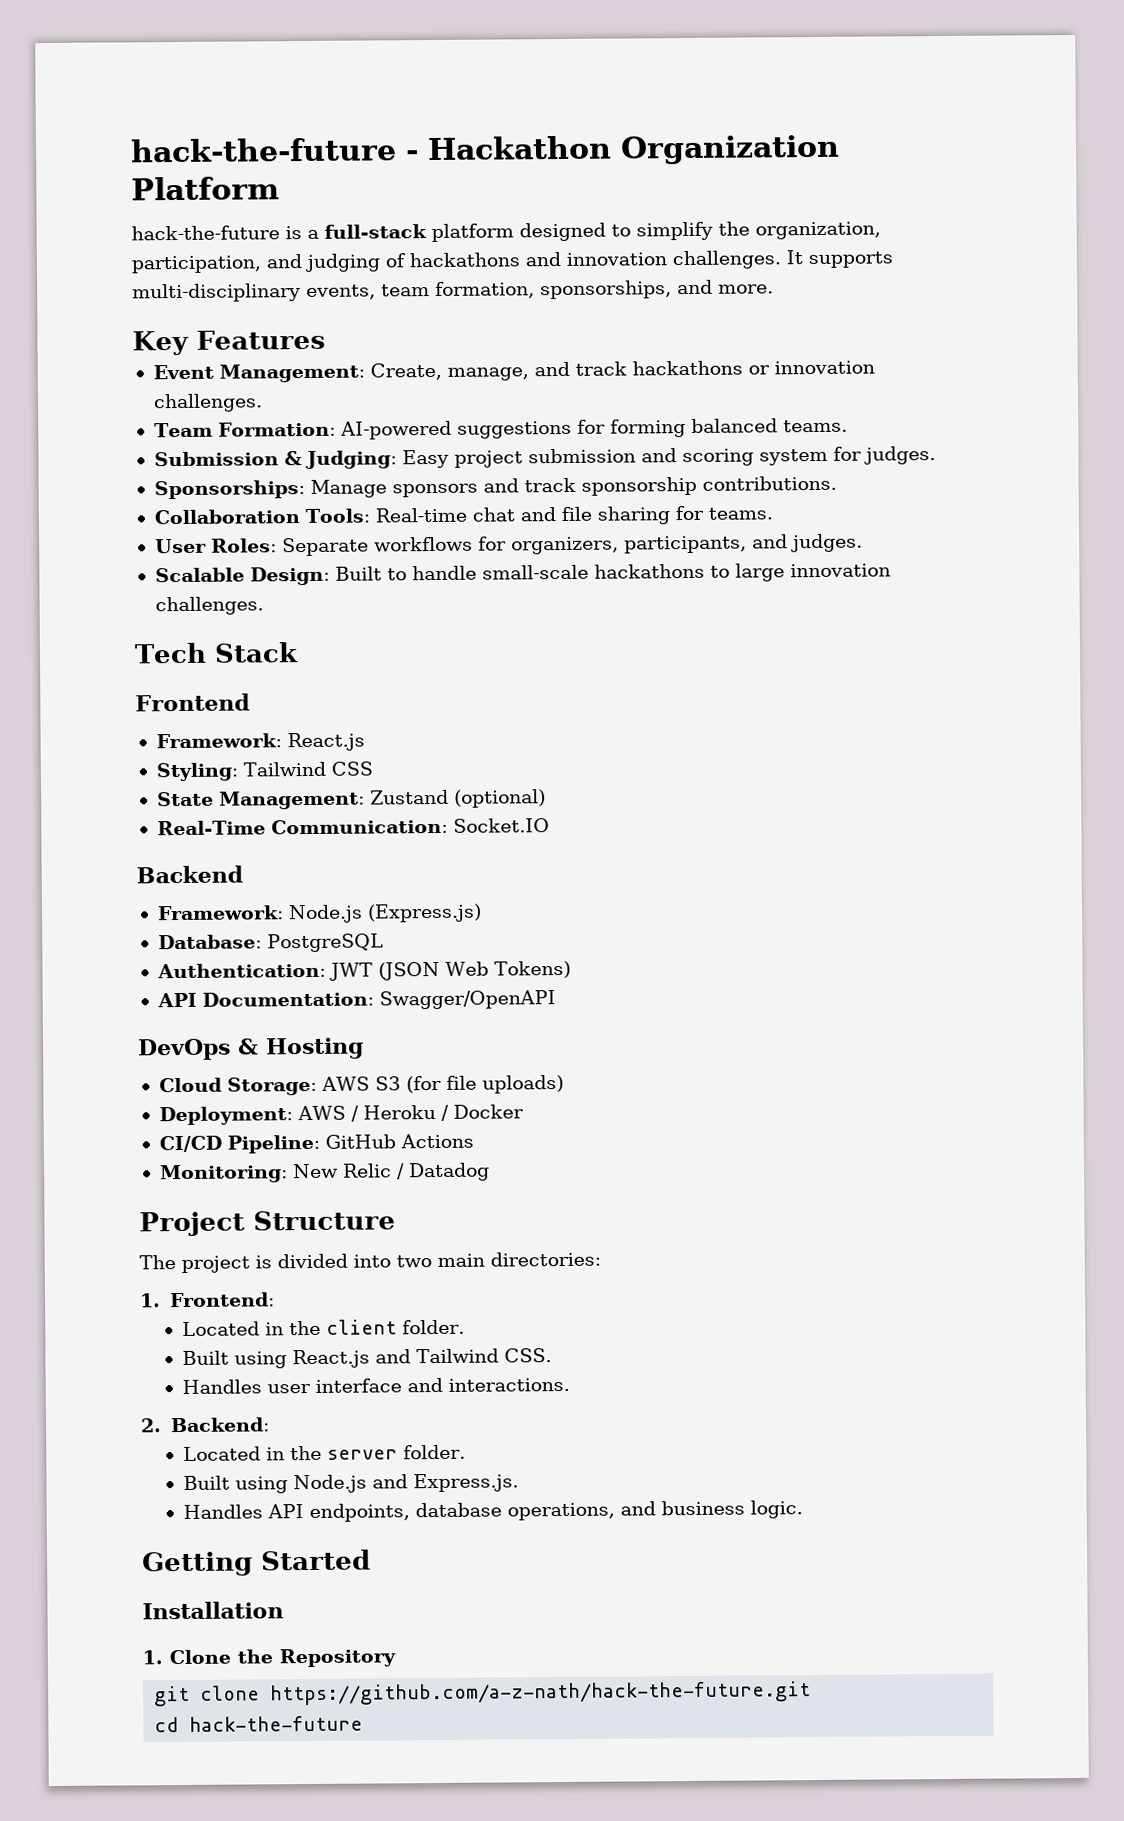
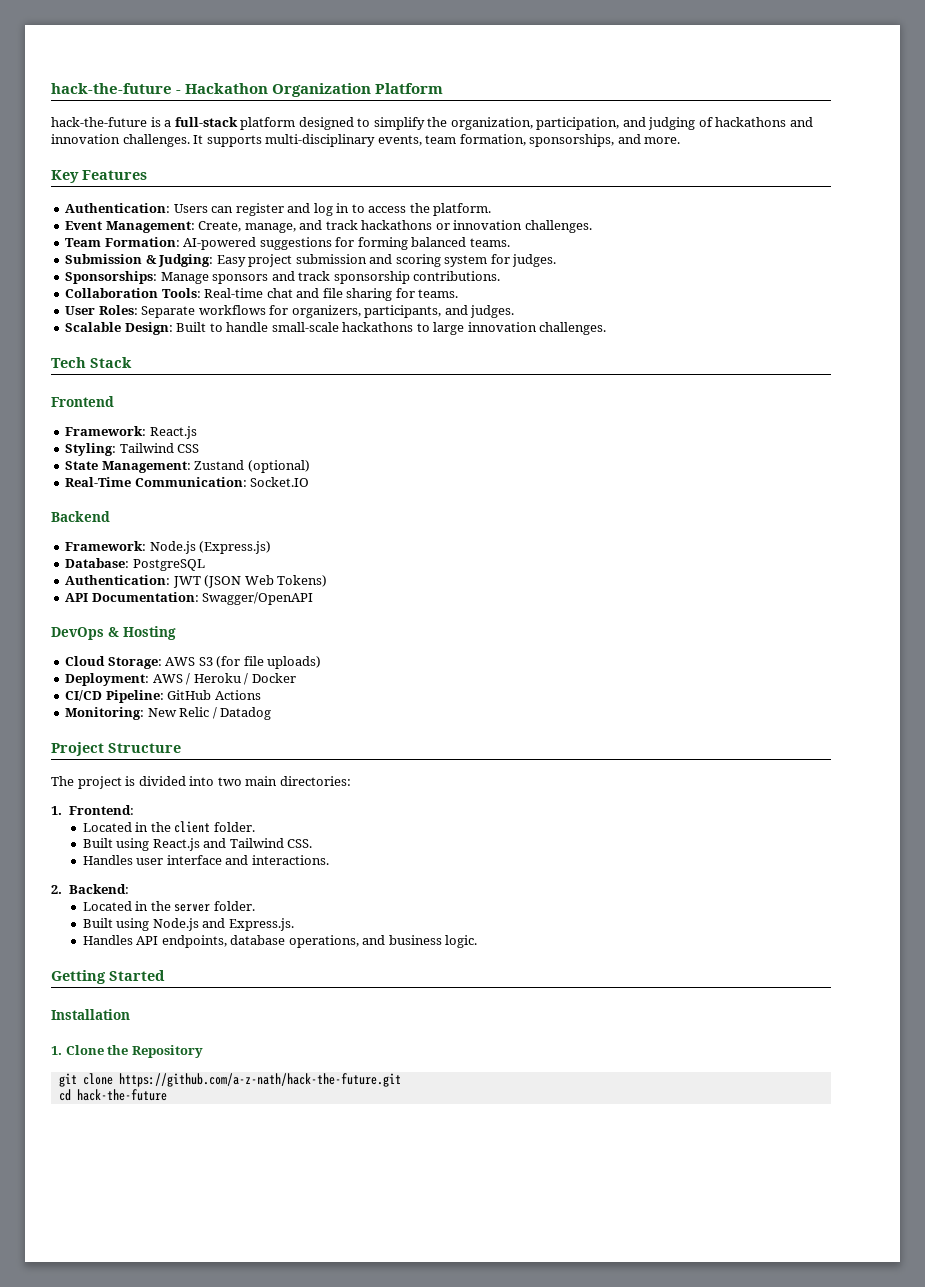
(326, 339) none -> [65,203,492,216] // Authentication: Users can register and log in to access the platform.

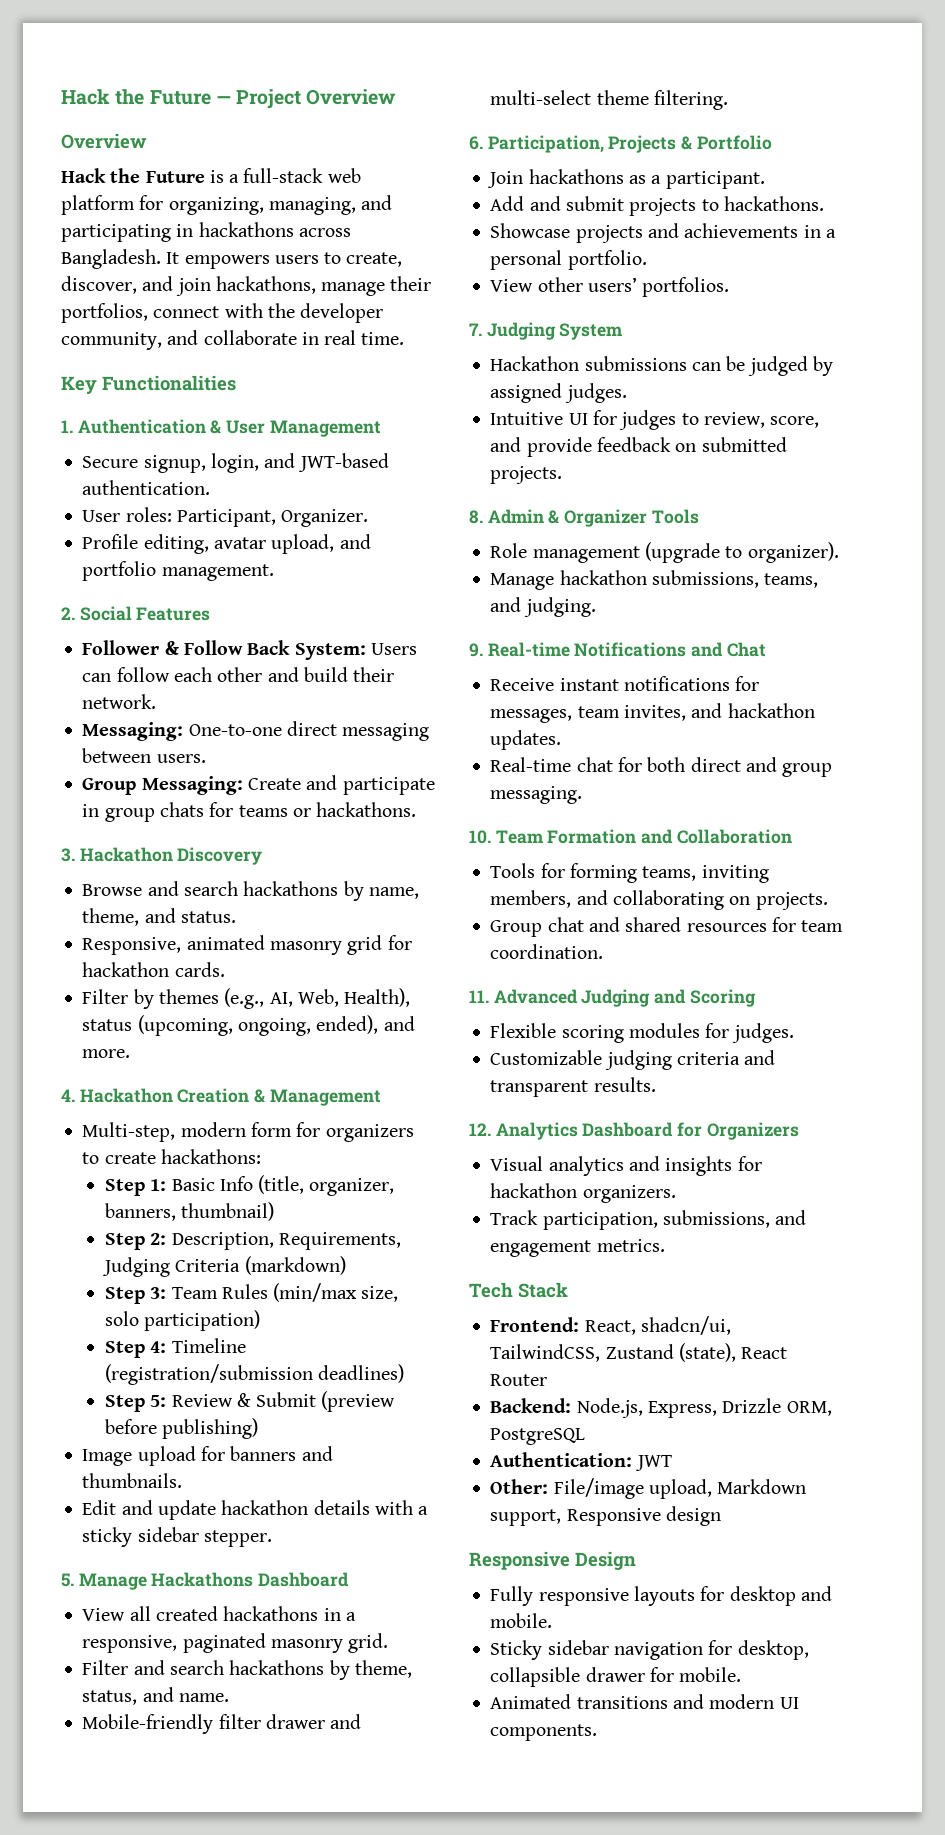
[51,83,444,97] [51,117,813,130] [51,134,681,147] [51,170,147,183] [65,203,492,216] [65,220,592,233] [65,237,510,250] [65,254,557,267] [65,271,501,284] [65,288,459,301] [65,305,515,318] [65,322,607,335] [51,357,132,368] [51,396,114,407] [65,426,197,439] [65,443,200,456] [65,460,310,473] [65,477,310,487] [51,511,110,522] [65,541,272,554] [65,558,205,571] [65,575,328,588] [65,592,314,605] [51,626,176,640] [65,656,322,669] [65,673,296,686] [65,690,261,703] [65,707,272,720] [51,742,181,756] [51,776,351,789] [51,805,134,815] [82,821,255,833] [82,838,313,851] [82,855,329,865] [51,884,129,894] [82,901,255,912] [82,918,294,931] [82,935,478,948] [51,970,165,984] [51,1009,130,1020] [51,1045,203,1058] [58,1073,401,1087] [58,1089,167,1101] hack-the-future - Hackathon Organization Platform // hack-the-future is a full-stack platform designed to simplify the organization, participation, and judging of hackathons and innovation challenges. It supports multi-disciplinary events, team formation, sponsorships, and more. // Key Features // Authentication: Users can register and log in to access the platform. // Event Management: Create, manage, and track hackathons or innovation challenges. // Team Formation: AI-powered suggestions for forming balanced teams. // Submission & Judging: Easy project submission and scoring system for judges. // Sponsorships: Manage sponsors and track sponsorship contributions. // Collaboration Tools: Real-time chat and file sharing for teams. // User Roles: Separate workflows for organizers, participants, and judges. // Scalable Design: Built to handle small-scale hackathons to large innovation challenges. // Tech Stack // Frontend // Framework: React.js // Styling: Tailwind CSS // State Management: Zustand (optional) // Real-Time Communication: Socket.IO // Backend // Framework: Node.js (Express.js) // Database: PostgreSQL // Authentication: JWT (JSON Web Tokens) // API Documentation: Swagger/OpenAPI // DevOps & Hosting // Cloud Storage: AWS S3 (for file uploads) // Deployment: AWS / Heroku / Docker // CI/CD Pipeline: GitHub Actions // Monitoring: New Relic / Datadog // Project Structure // The project is divided into two main directories: // 1. Frontend: // Located in the client folder. // Built using React.js and Tailwind CSS. // Handles user interface and interactions. // 2. Backend: // Located in the server folder. // Built using Node.js and Express.js. // Handles API endpoints, database operations, and business logic. // Getting Started // Installation // 1. Clone the Repository // git clone https://github.com/a-z-nath/hack-the-future.git // cd hack-the-future -> [61,89,397,109] [61,133,147,149] [61,168,361,183] [61,195,393,215] [61,222,351,242] [61,249,403,269] [61,276,432,296] [61,303,384,323] [61,330,405,350] [61,375,236,394] [61,419,381,437] [82,453,389,473] [82,480,211,495] [82,507,369,527] [82,534,371,554] [82,561,274,581] [61,606,211,621] [82,640,417,660] [82,667,395,682] [82,694,157,709] [82,721,430,741] [82,748,206,763] [82,775,435,795] [82,802,417,822] [61,847,263,865] [82,881,419,901] [82,908,236,926] [82,935,412,955] [82,962,225,977] [82,988,411,1009] [82,1015,415,1036] [82,1049,131,1058] [61,1088,381,1106] [82,1122,414,1142] [82,1149,261,1164] [104,1175,395,1196] [104,1202,275,1221] [104,1232,401,1250] [101,1256,346,1277] [104,1283,399,1304] [104,1310,261,1331] [104,1338,246,1358] [104,1364,405,1385] [104,1391,396,1412] [104,1418,259,1439] [82,1446,333,1466] [82,1473,183,1488] [82,1500,429,1520] [82,1527,272,1547] [61,1572,350,1590] [82,1606,356,1621] [82,1633,389,1653] [82,1660,412,1680] [82,1687,229,1705] [82,1714,362,1734] [490,90,728,110] [469,135,772,153] [487,169,765,189] [490,196,824,216] [490,223,836,243] [490,250,647,270] [490,277,730,297] [469,322,623,340] [490,356,833,376] [490,383,627,403] [490,410,820,430] [490,437,787,457] [490,466,563,484] [469,509,699,527] [490,542,839,563] [490,570,819,590] [490,597,596,617] [469,642,766,657] [490,676,760,691] [490,703,815,723] [490,730,562,750] [490,757,833,777] [490,786,583,804] [469,829,792,844] [490,863,769,883] [490,890,828,910] [490,917,844,937] [490,944,604,959] [469,989,756,1007] [490,1023,794,1043] [490,1050,776,1070] [490,1077,656,1097] [469,1122,799,1140] [490,1156,762,1176] [490,1183,676,1203] [490,1210,807,1230] [490,1239,665,1257] [469,1282,568,1298] [490,1316,731,1335] [490,1343,788,1362] [490,1374,548,1386] [490,1398,832,1418] [490,1428,586,1445] [490,1452,672,1471] [490,1478,807,1499] [490,1506,721,1526] [469,1551,636,1570] [490,1586,832,1606] [490,1613,553,1628] [490,1640,809,1660] [490,1667,742,1687] [490,1694,799,1709] [490,1724,598,1741] Hack the Future — Project Overview // Overview // Hack the Future is a full-stack web platform for organizing, managing, and participating in hackathons across Bangladesh. It empowers users to create, discover, and join hackathons, manage their portfolios, connect with the developer community, and collaborate in real time. // Key Functionalities // 1. Authentication & User Management // Secure signup, login, and JWT-based authentication. // User roles: Participant, Organizer. // Profile editing, avatar upload, and portfolio management. // 2. Social Features // Follower & Follow Back System: Users can follow each other and build their network. // Messaging: One-to-one direct messaging between users. // Group Messaging: Create and participate in group chats for teams or hackathons. // 3. Hackathon Discovery // Browse and search hackathons by name, theme, and status. // Responsive, animated masonry grid for hackathon cards. // Filter by themes (e.g., AI, Web, Health), status (upcoming, ongoing, ended), and more. // 4. Hackathon Creation & Management // Multi-step, modern form for organizers to create hackathons: // Step 1: Basic Info (title, organizer, banners, thumbnail) // Step 2: Description, Requirements, Judging Criteria (markdown) // Step 3: Team Rules (min/max size, solo participation) // Step 4: Timeline (registration/submission deadlines) // Step 5: Review & Submit (preview before publishing) // Image upload for banners and thumbnails. // Edit and update hackathon details with a sticky sidebar stepper. // 5. Manage Hackathons Dashboard // View all created hackathons in a responsive, paginated masonry grid. // Filter and search hackathons by theme, status, and name. // Mobile-friendly filter drawer and multi-select theme filtering. // 6. Participation, Projects & Portfolio // Join hackathons as a participant. // Add and submit projects to hackathons. // Showcase projects and achievements in a personal portfolio. // View other users’ portfolios. // 7. Judging System // Hackathon submissions can be judged by assigned judges. // Intuitive UI for judges to review, score, and provide feedback on submitted projects. // 8. Admin & Organizer Tools // Role management (upgrade to organizer). // Manage hackathon submissions, teams, and judging. // 9. Real-time Notifications and Chat // Receive instant notifications for messages, team invites, and hackathon updates. // Real-time chat for both direct and group messaging. // 10. Team Formation and Collaboration // Tools for forming teams, inviting members, and collaborating on projects. // Group chat and shared resources for team coordination. // 11. Advanced Judging and Scoring // Flexible scoring modules for judges. // Customizable judging criteria and transparent results. // 12. Analytics Dashboard for Organizers // Visual analytics and insights for hackathon organizers. // Track participation, submissions, and engagement metrics. // Tech Stack // Frontend: React, shadcn/ui, TailwindCSS, Zustand (state), React Router // Backend: Node.js, Express, Drizzle ORM, PostgreSQL // Authentication: JWT // Other: File/image upload, Markdown support, Responsive design // Responsive Design // Fully responsive layouts for desktop and mobile. // Sticky sidebar navigation for desktop, collapsible drawer for mobile. // Animated transitions and modern UI components.

